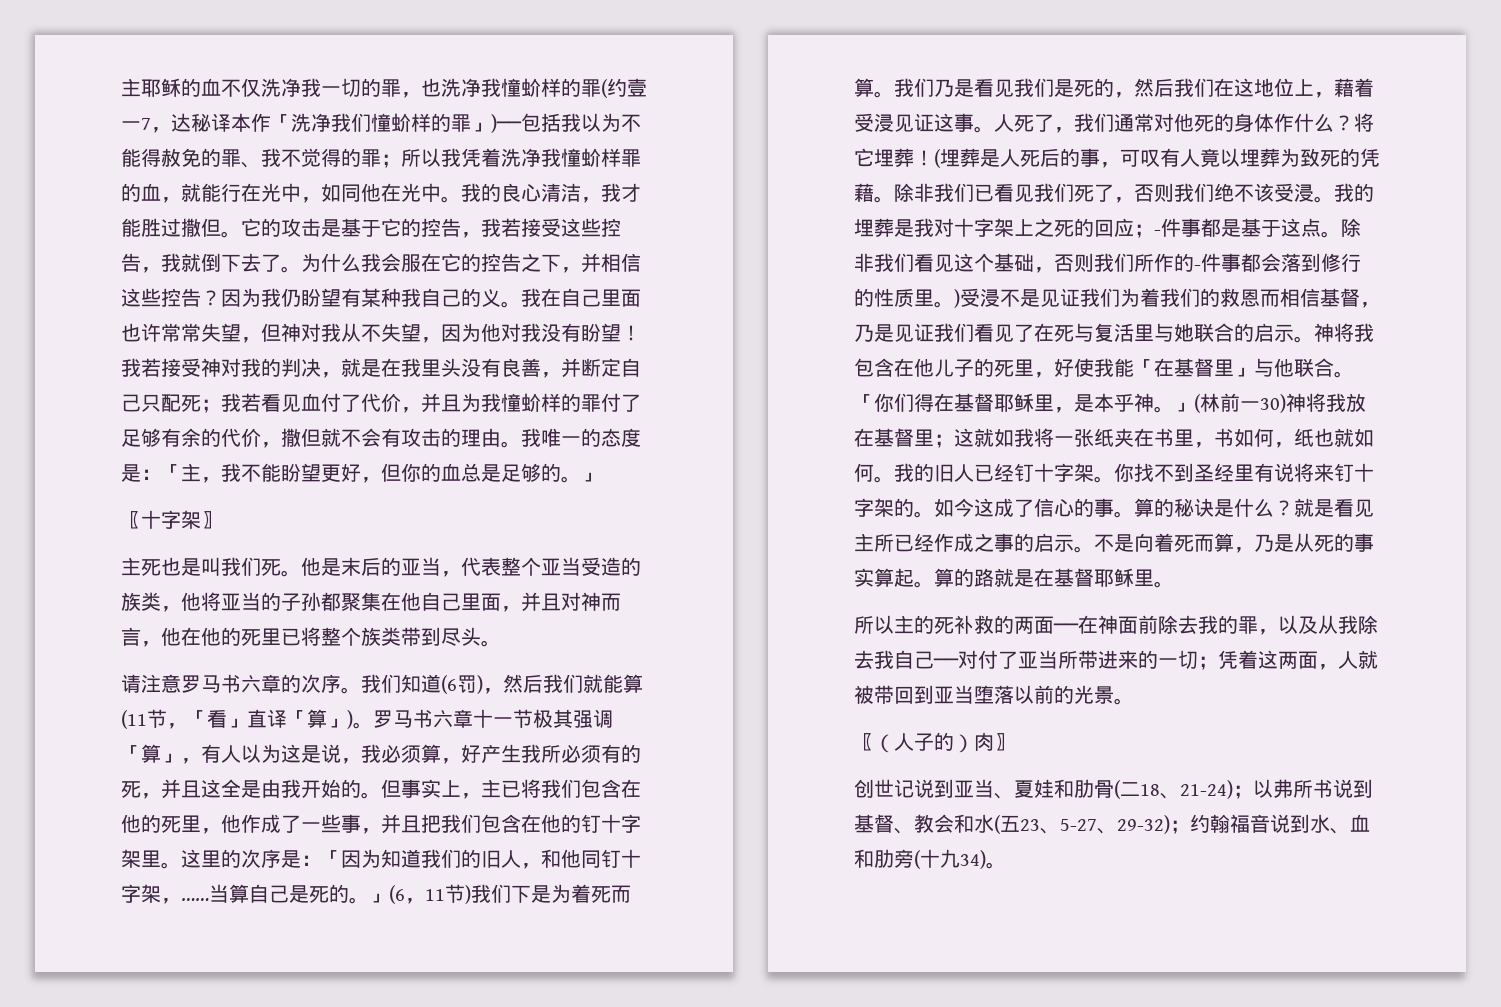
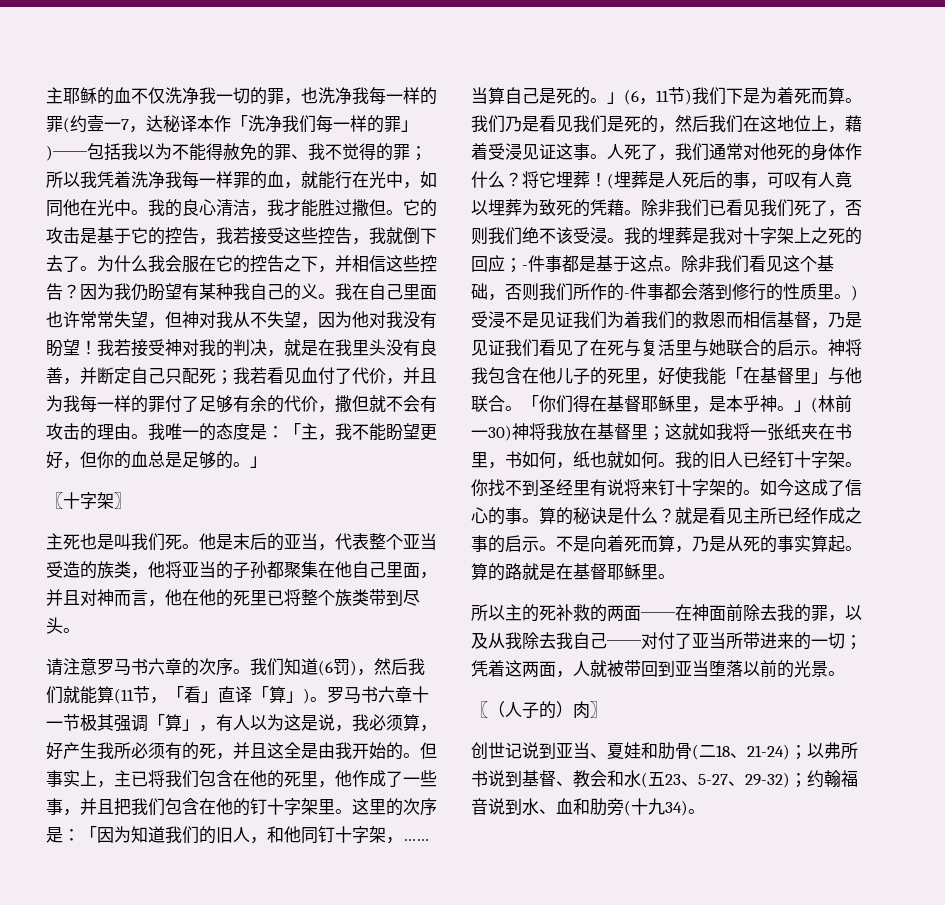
[501,78,541,97] 憧蚧 -> [369,87,403,104] 每一
[371,113,411,132] 憧蚧 -> [316,115,350,132] 每一
[561,148,601,167] 憧蚧 -> [182,171,216,188] 每一
[501,393,541,412] 憧蚧 -> [80,395,114,412] 每一

